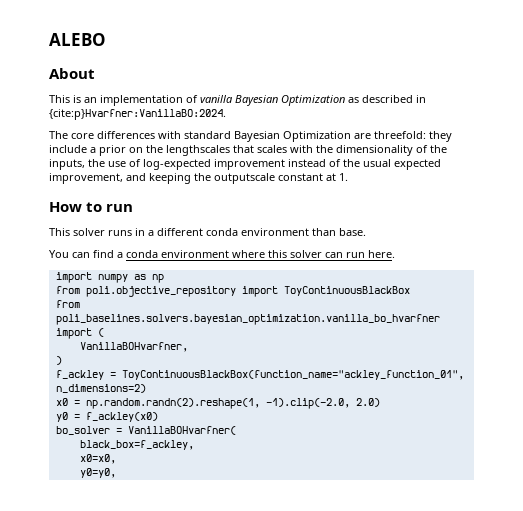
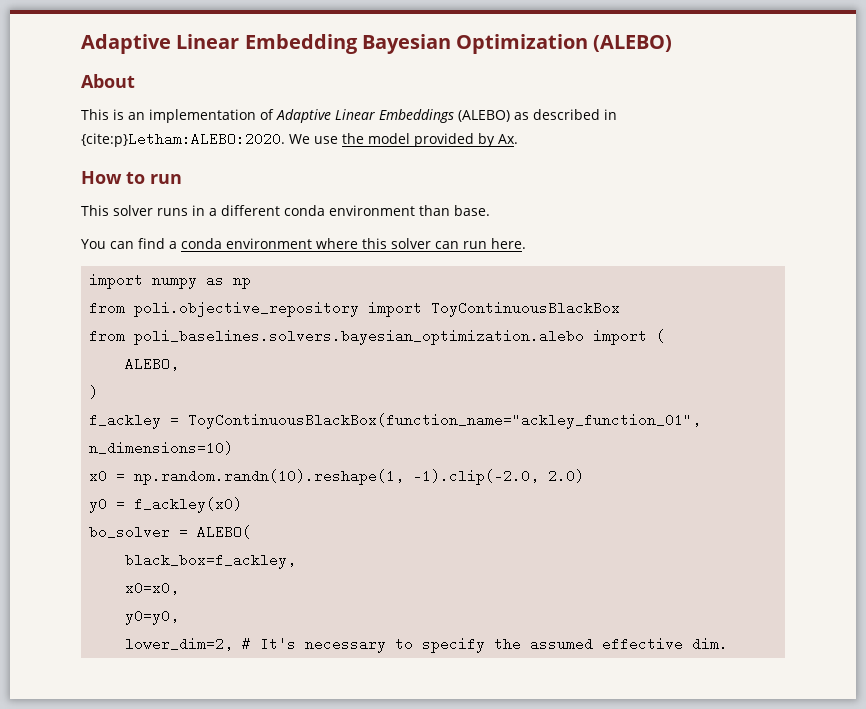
[49,33,106,46] ALEBO -> [81,34,673,54] Adaptive Linear Embedding Bayesian Optimization (ALEBO)
[200,95,426,106] [49,109,226,120] [49,131,452,142] [49,145,447,156] [49,159,441,170] [49,173,348,184] vanilla Bayesian Optimization as described in {cite:p}Hvarfner:VanillaBO:2024. // The core differences with standard Bayesian Optimization are threefold: they include a prior on the lengthscales that scales with the dimensionality of the inputs, the use of log-expected improvement instead of the usual expected improvement, and keeping the outputscale constant at 1. -> [276,109,617,123] [81,132,518,147] Adaptive Linear Embeddings (ALEBO) as described in {cite:p}Letham:ALEBO:2020. We use the model provided by Ax.
[55,314,440,325] poli_baselines.solvers.bayesian_optimization.vanilla_bo_hvarfner -> [134,329,585,345] poli_baselines.solvers.bayesian_optimization.alebo
[79,342,188,352] VanillaBOHvarfner, -> [125,357,180,371] ALEBO,
[55,384,146,393] n_dimensions=2) -> [89,441,234,455] n_dimensions=10)
[85,398,260,409] np.random.randn(2).reshape(1, -> [134,469,405,485] np.random.randn(10).reshape(1,
[127,426,236,435] VanillaBOHvarfner( -> [197,525,252,539] ALEBO(
(116, 473) none -> [125,637,729,653] // lower_dim=2, # It's necessary to specify the assumed effective dim.

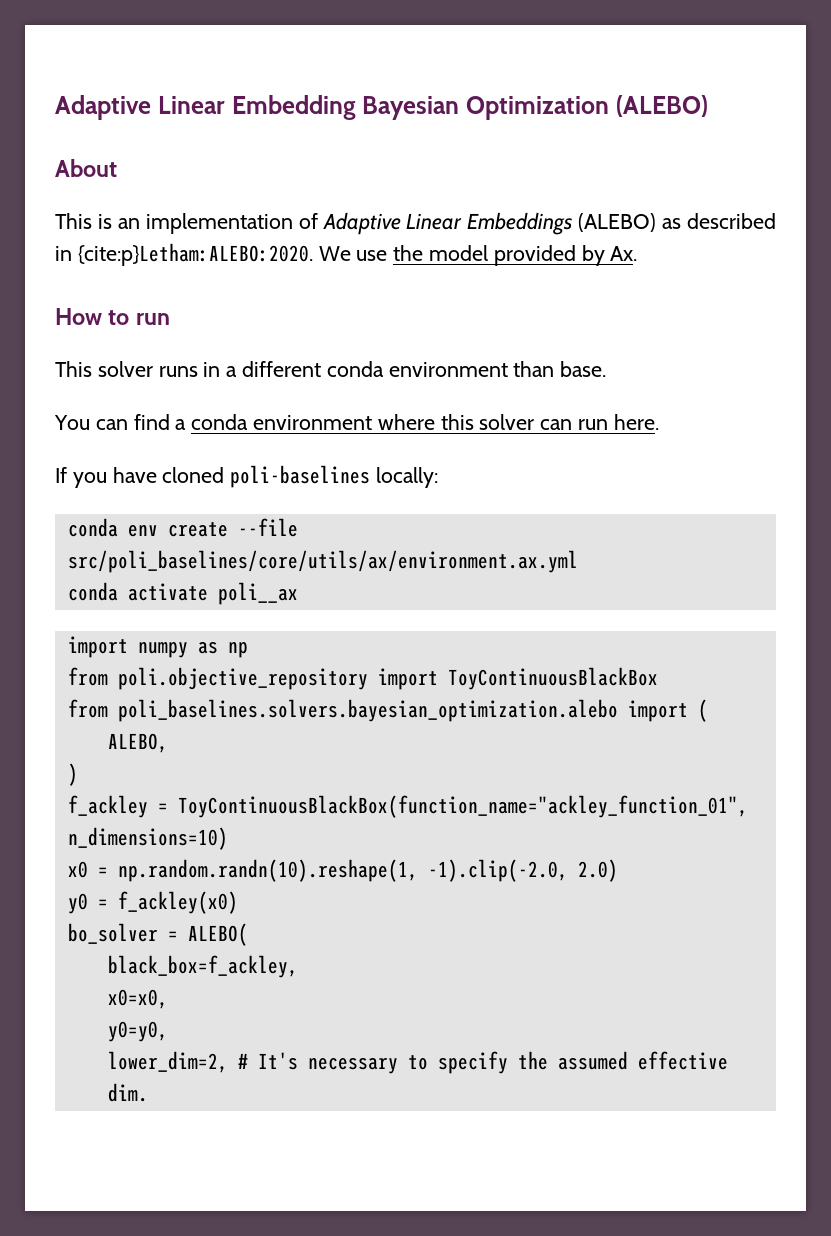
(526, 243) none -> [55,465,439,488] [67,518,298,537] [67,550,578,573] [67,582,298,605] // If you have cloned poli-baselines locally: // conda env create --file src/poli_baselines/core/utils/ax/environment.ax.yml // conda activate poli__ax

